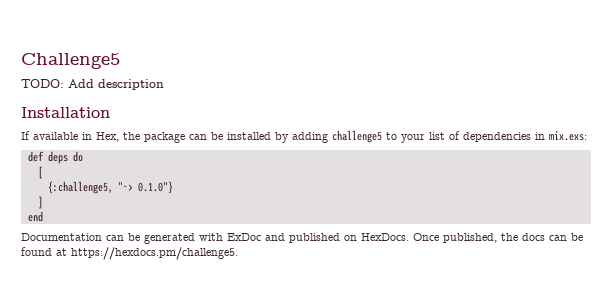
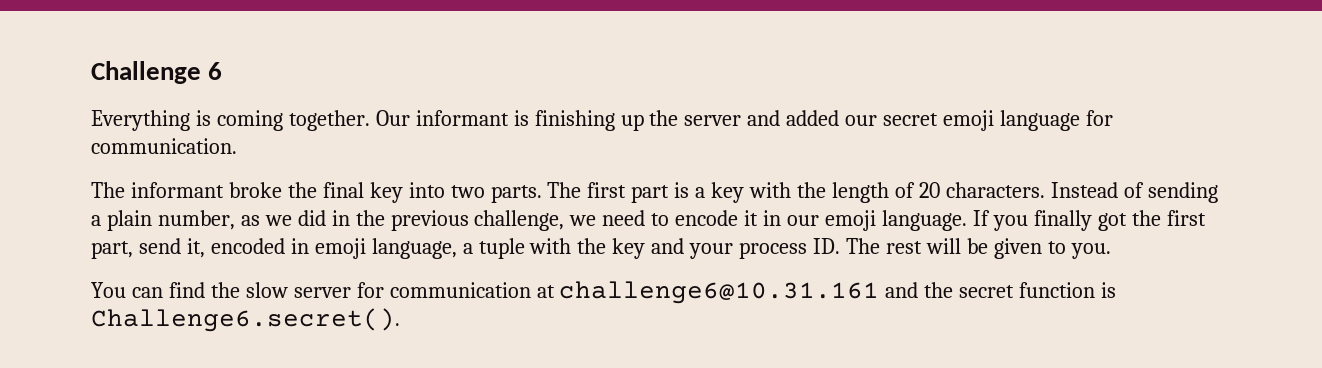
[21,53,120,69] [21,79,164,90] [21,107,110,118] [21,130,587,143] [27,151,83,164] [37,166,43,179] [47,181,173,194] [37,196,43,209] [27,211,43,222] [21,233,583,244] [21,247,238,260] Challenge5 // TODO: Add description // Installation // If available in Hex, the package can be installed by adding challenge5 to your list of dependencies in mix.exs: // def deps do // [ // {:challenge5, "~> 0.1.0"} // ] // end // Documentation can be generated with ExDoc and published on HexDocs. Once published, the docs can be found at https://hexdocs.pm/challenge5. -> [91,61,223,84] [91,110,1113,131] [91,138,237,154] [91,182,1218,203] [91,210,1206,231] [91,238,1111,259] [91,281,1117,304] [91,308,400,332] Challenge 6 // Everything is coming together. Our informant is finishing up the server and added our secret emoji language for communication. // The informant broke the final key into two parts. The first part is a key with the length of 20 characters. Instead of sending a plain number, as we did in the previous challenge, we need to encode it in our emoji language. If you finally got the first part, send it, encoded in emoji language, a tuple with the key and your process ID. The rest will be given to you. // You can find the slow server for communication at challenge6@10.31.161 and the secret function is Challenge6.secret().

